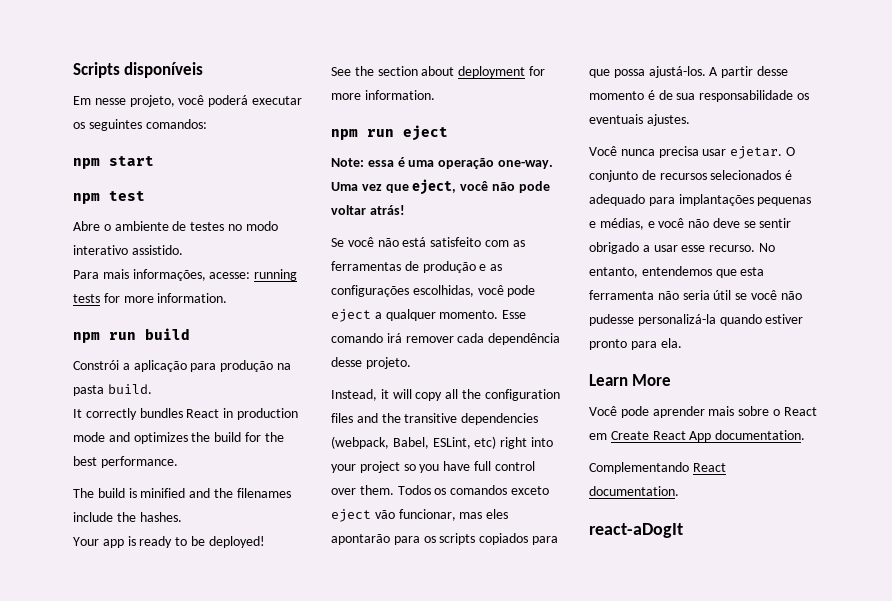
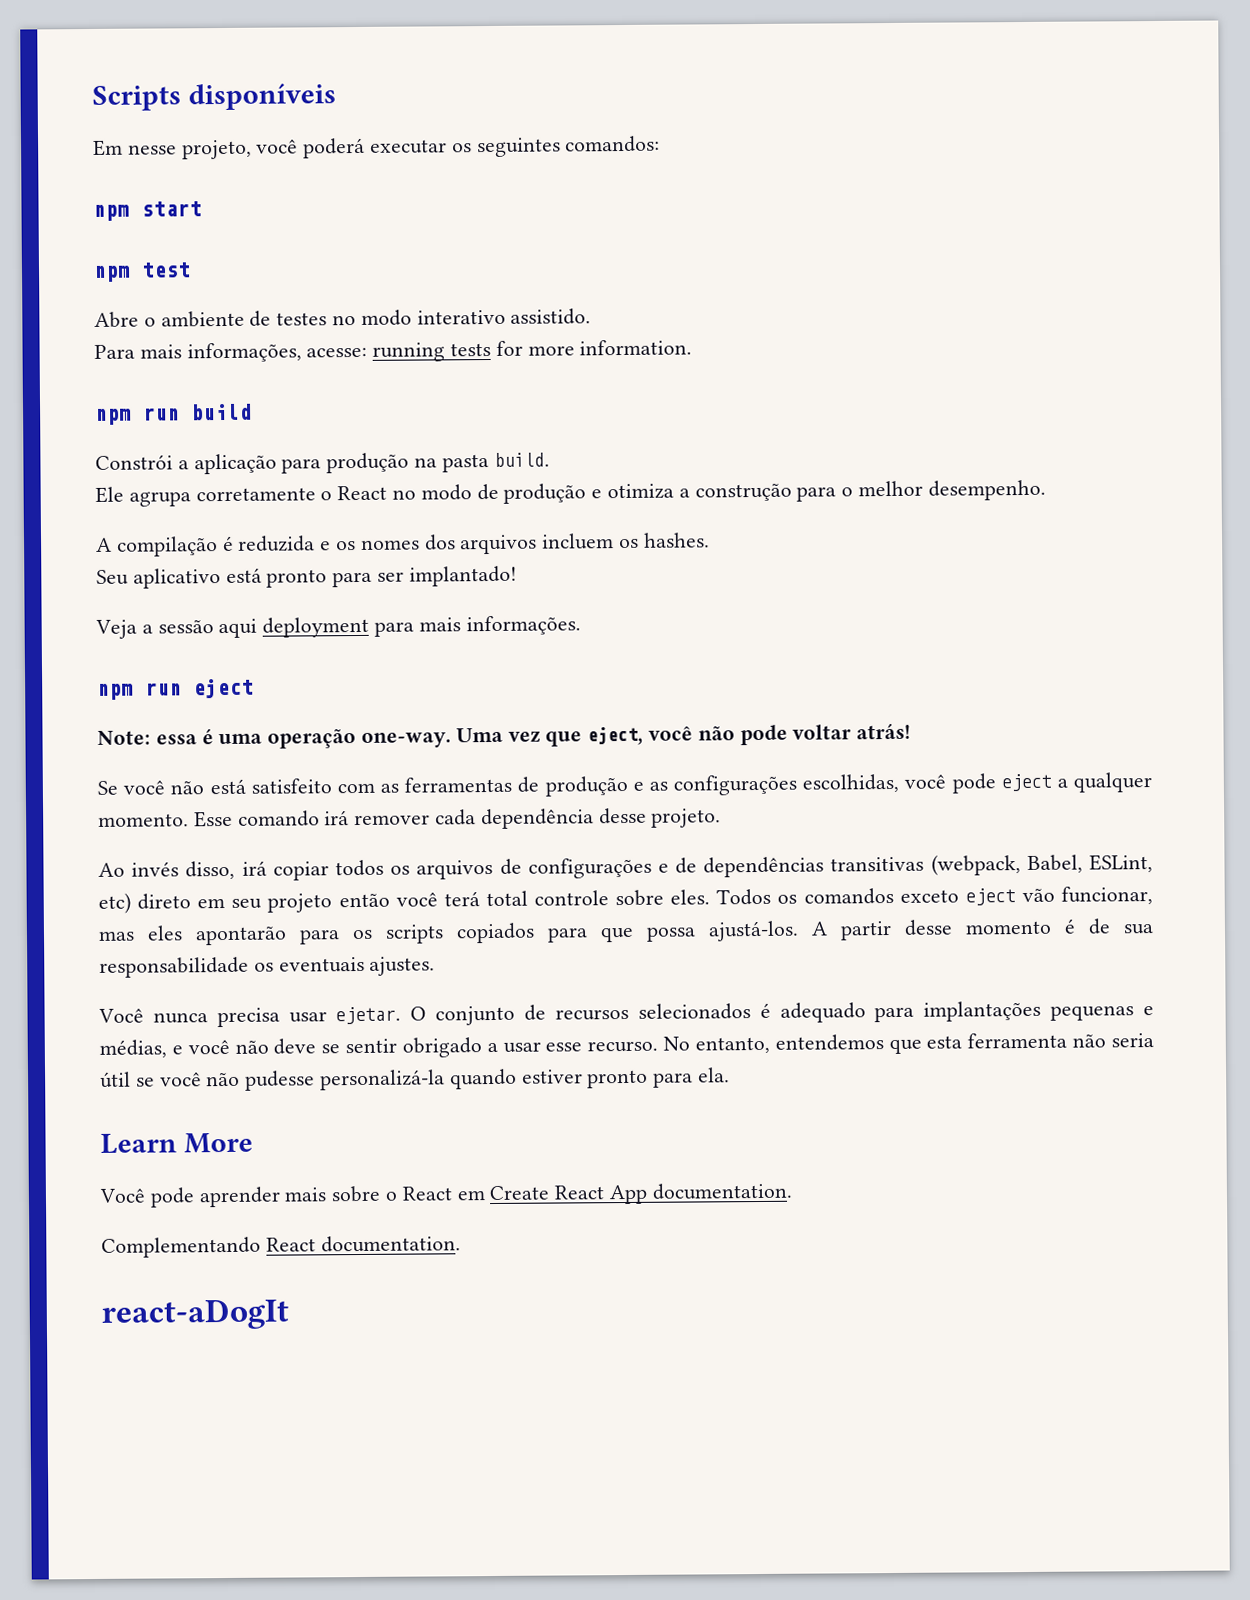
[73,408,298,420] [73,432,284,444] [73,456,178,468] [73,488,291,498] [73,512,182,522] [73,536,265,548] [331,66,545,78] [331,90,435,100] It correctly bundles React in production mode and optimizes the build for the best performance. // The build is minified and the filenames include the hashes. // Your app is ready to be deployed! // See the section about deployment for more information. -> [95,479,1046,507] [96,532,710,557] [96,565,517,589] [95,615,581,639] Ele agrupa corretamente o React no modo de produção e otimiza a construção para o melhor desempenho. // A compilação é reduzida e os nomes dos arquivos incluem os hashes. // Seu aplicativo está pronto para ser implantado! // Veja a sessão aqui deployment para mais informações.
[331,389,560,401] [331,413,539,425] [331,436,553,449] [331,461,535,473] [331,485,394,495] Instead, it will copy all the configuration files and the transitive dependencies (webpack, Babel, ESLint, etc) right into your project so you have full control over them. -> [98,854,1153,881] [98,889,711,914] Ao invés disso, irá copiar todos os arquivos de configurações e de dependências transitivas (webpack, Babel, ESLint, etc) direto em seu projeto então você terá total controle sobre eles.

